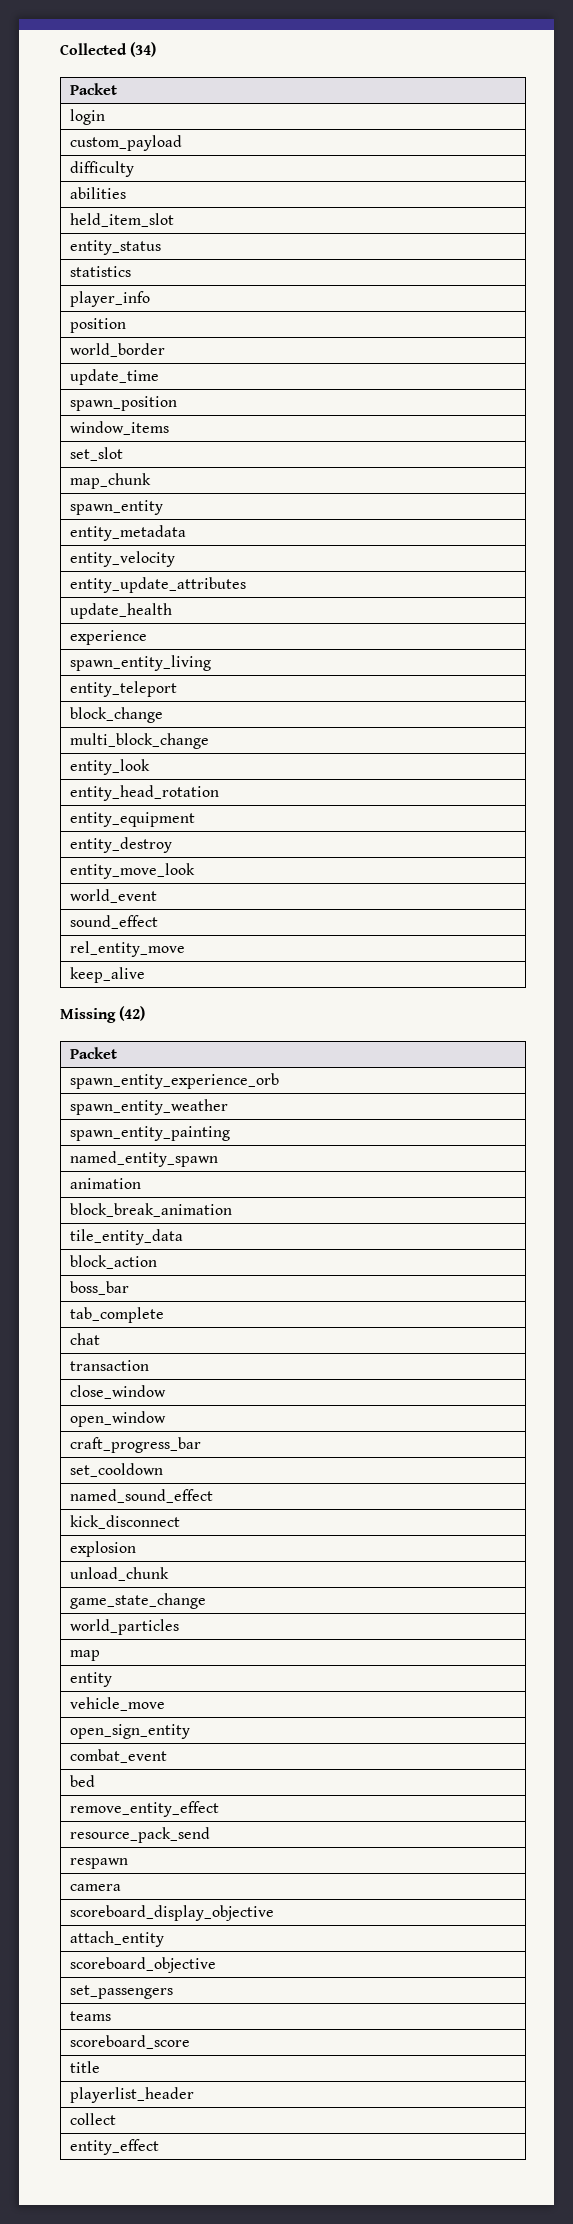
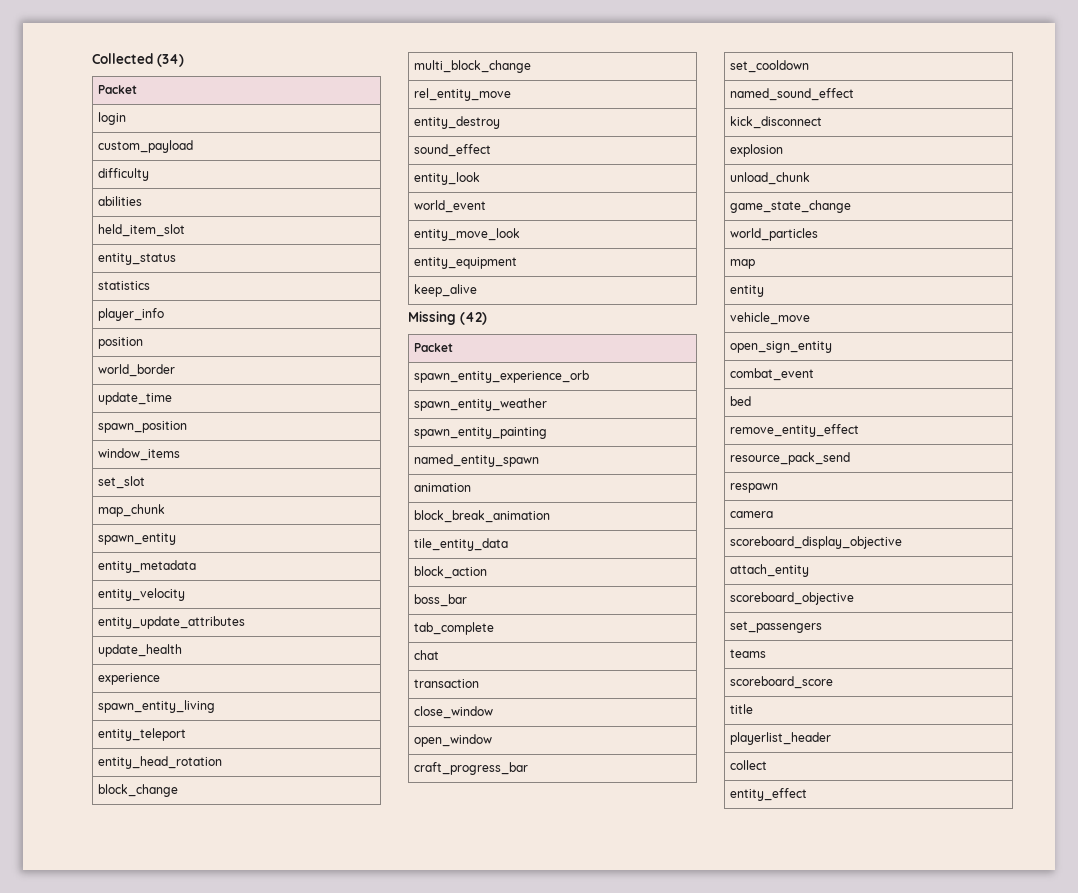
(178, 689) none -> [97,756,222,769] // entity_head_rotation
[70,759,151,775] [70,785,220,801] [70,812,196,827] entity_look // entity_head_rotation // entity_equipment -> [413,88,511,101] rel_entity_move
[70,863,196,879] entity_move_look -> [413,144,491,157] [413,172,480,185] sound_effect // entity_look
[70,915,159,929] [70,941,186,957] sound_effect // rel_entity_move -> [413,228,520,241] [413,257,517,269] entity_move_look // entity_equipment

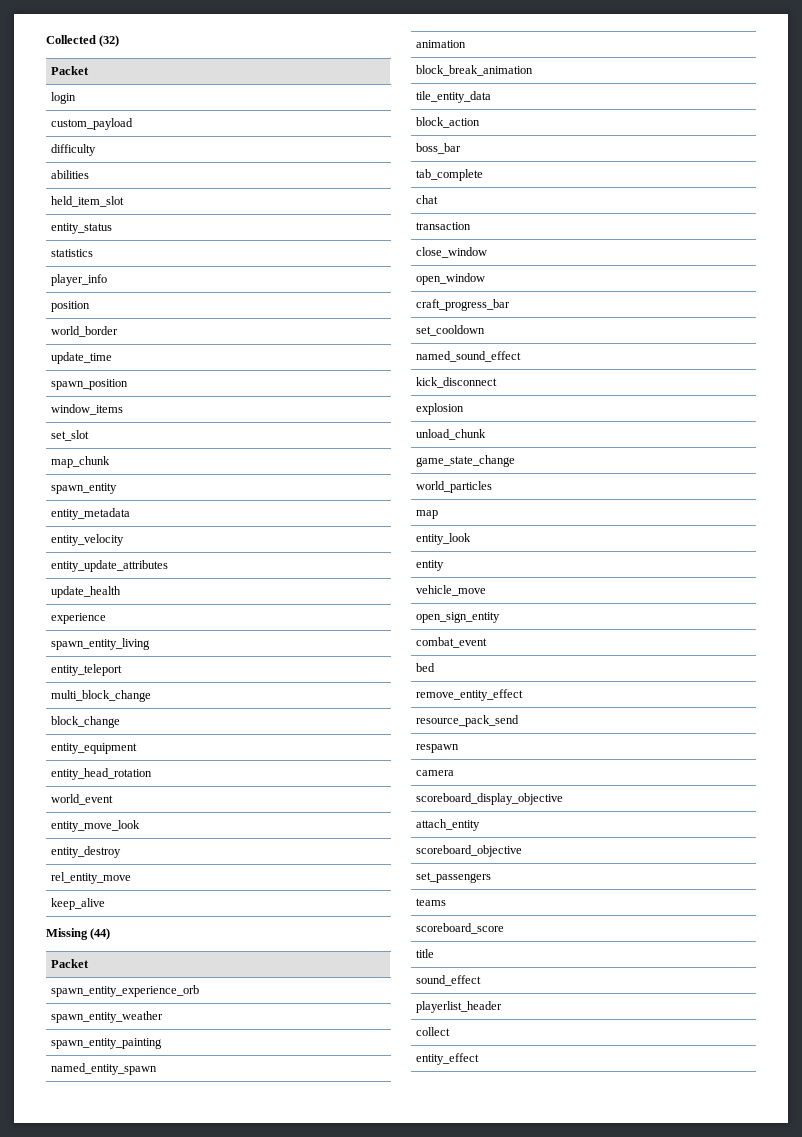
[157,54,184,67] (34) -> [99,35,120,47] (32)
[97,756,222,769] entity_head_rotation -> [51,690,152,702] multi_block_change
[413,60,531,73] [413,88,511,101] [413,116,500,129] [413,144,491,157] [413,172,480,185] multi_block_change // rel_entity_move // entity_destroy // sound_effect // entity_look -> [51,743,138,754] [51,768,153,780] entity_equipment // entity_head_rotation
[413,257,517,269] entity_equipment -> [51,846,122,858] [51,872,132,884] entity_destroy // rel_entity_move
[460,312,487,325] (42) -> [90,928,111,940] (44)
(755, 264) none -> [416,533,472,545] // entity_look
(753, 709) none -> [416,975,482,986] // sound_effect

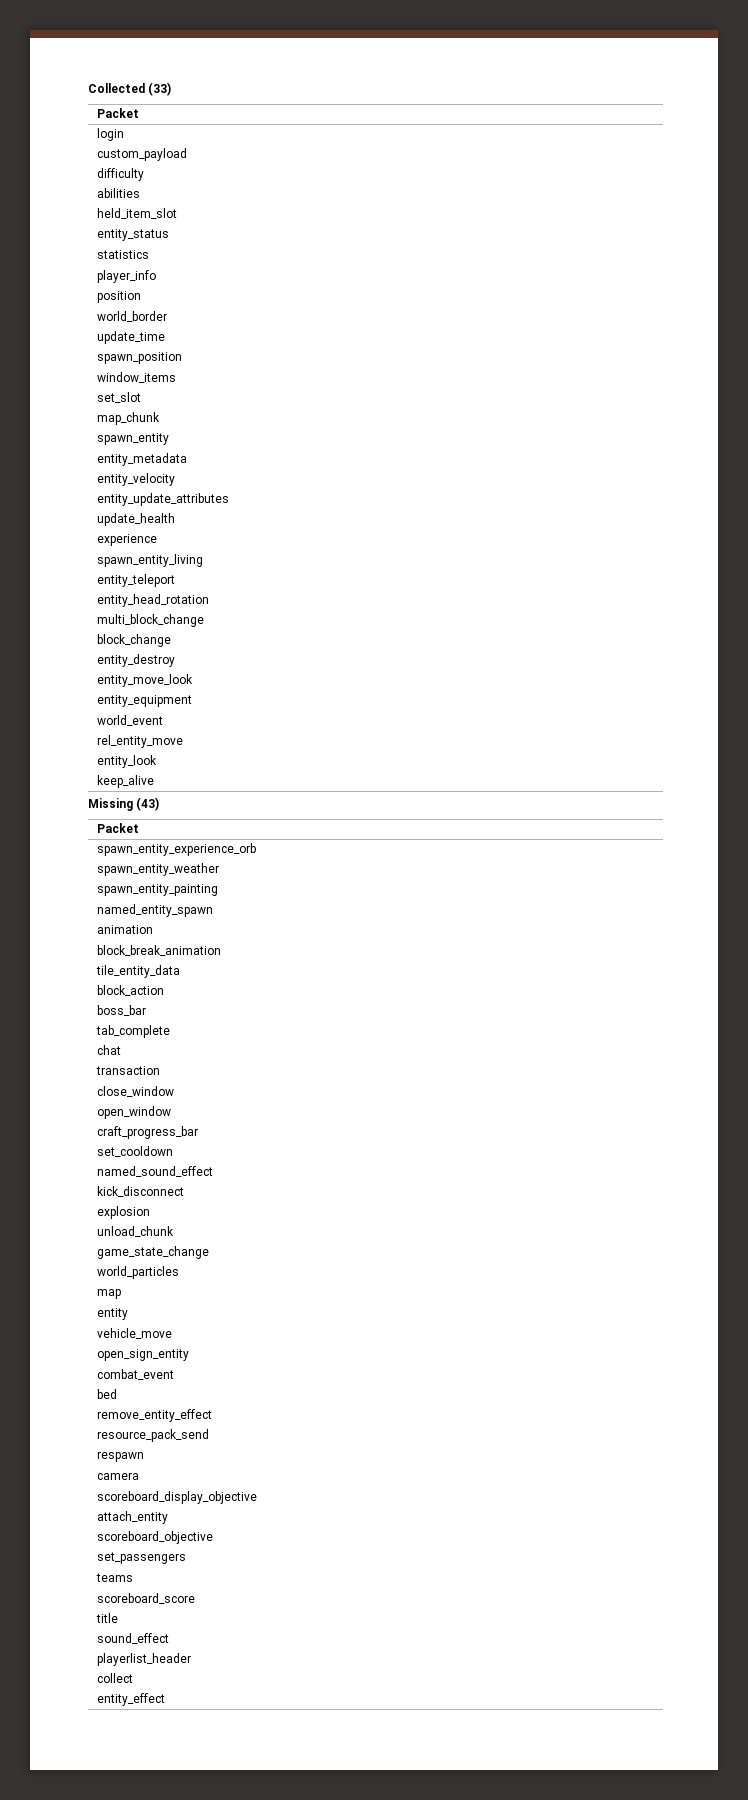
[99,35,120,47] (32) -> [148,82,172,96] (33)
(123, 670) none -> [97,594,210,607] // entity_head_rotation
(121, 722) none -> [97,654,176,667] [97,674,194,687] // entity_destroy // entity_move_look
[51,768,153,780] // entity_head_rotation -> (193, 701) none
[51,820,141,832] [51,846,122,858] [51,872,132,884] entity_move_look // entity_destroy // rel_entity_move -> [97,735,184,748] [97,755,158,768] rel_entity_move // entity_look
[90,928,111,940] (44) -> [136,797,160,811] (43)
[416,533,472,545] // entity_look -> (122, 1294) none

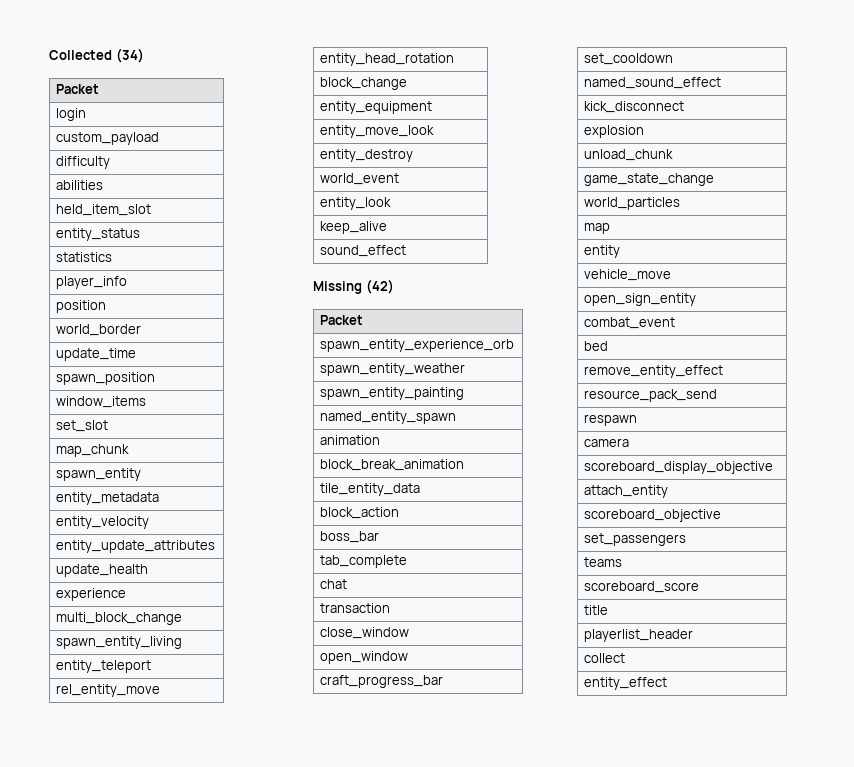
[148,82,172,96] (33) -> [115,48,144,63] (34)
(158, 540) none -> [56,612,183,625] // multi_block_change
(176, 580) none -> [56,684,161,697] // rel_entity_move
[97,614,205,627] // multi_block_change -> (455, 59) none
[97,654,176,667] entity_destroy -> [320,101,433,114] entity_equipment
[97,695,193,707] entity_equipment -> [320,149,414,162] entity_destroy
[97,735,184,748] // rel_entity_move -> (400, 179) none
(155, 781) none -> [320,245,407,257] // sound_effect
[136,797,160,811] (43) -> [365,279,394,294] (42)
[97,1633,170,1644] // sound_effect -> (609, 610) none

